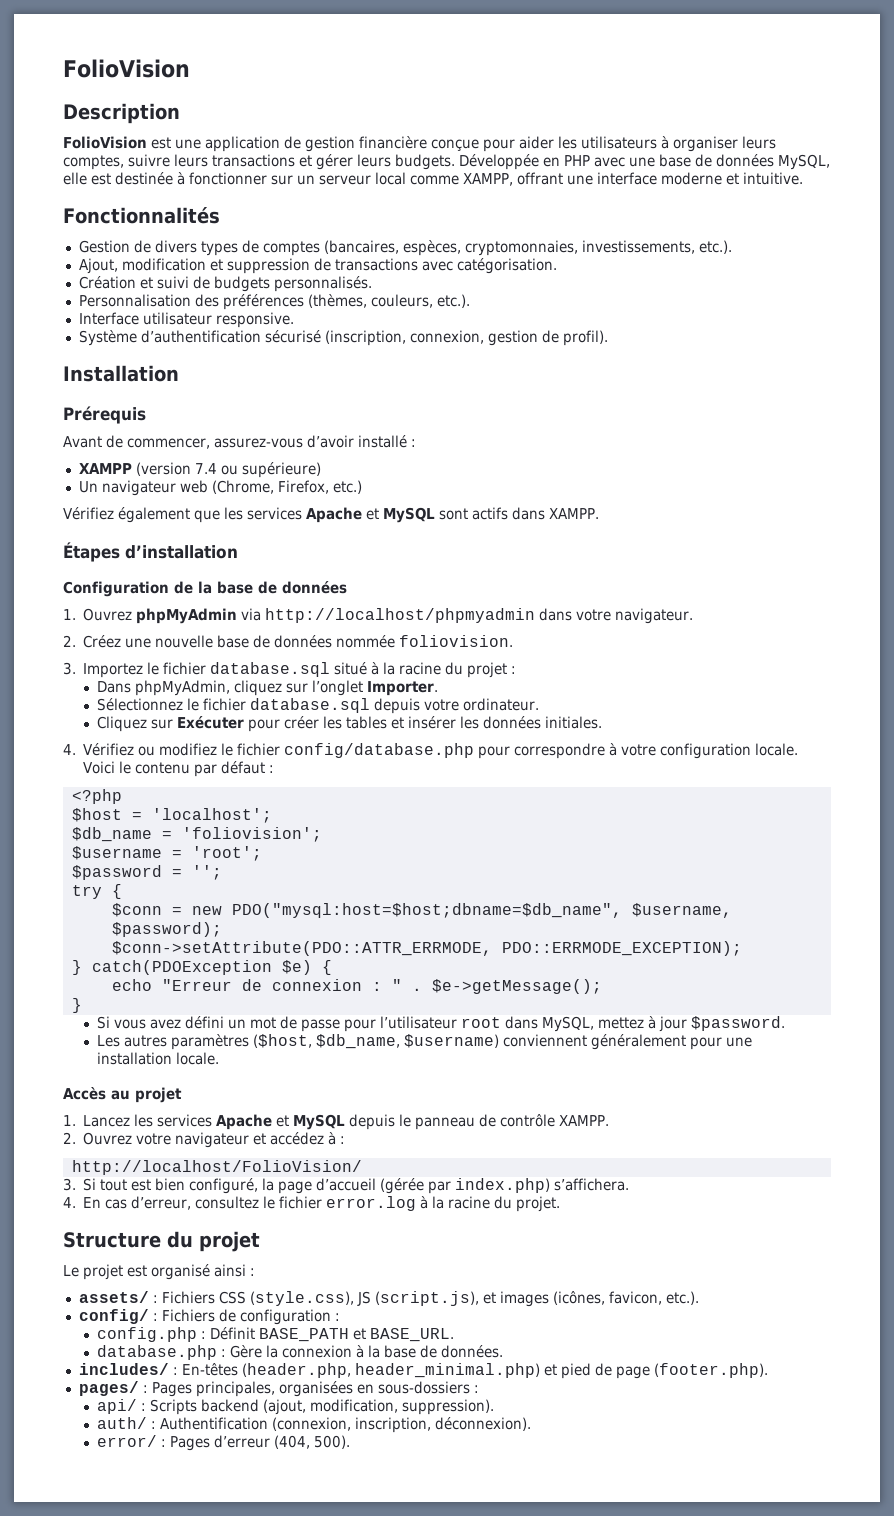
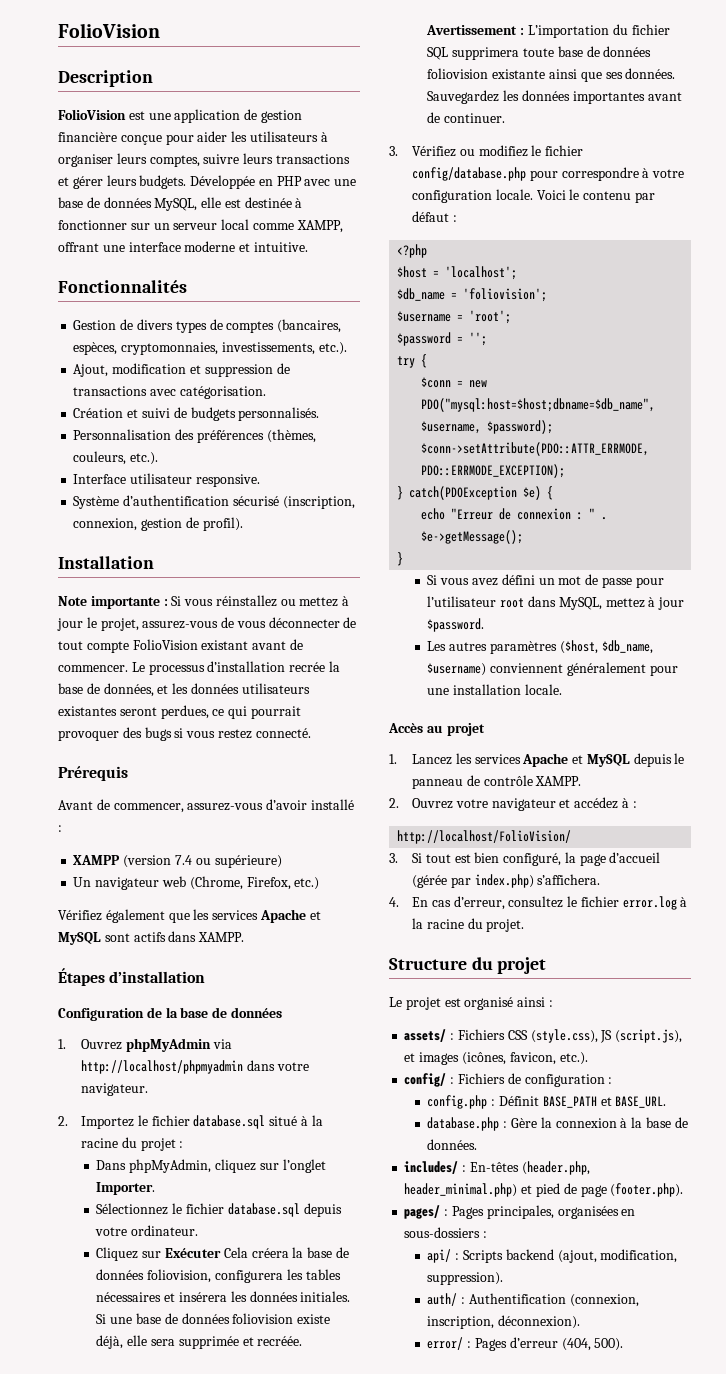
(179, 373) none -> [58,595,350,609] [57,617,357,631] [58,639,303,653] [58,661,340,675] [58,683,310,697] [58,705,301,719] [58,727,311,741] // Note importante : Si vous réinstallez ou mettez à jour le projet, assurez-vous de vous déconnecter de tout compte FolioVision existant avant de commencer. Le processus d’installation recrée la base de données, et les données utilisateurs existantes seront perdues, ce qui pourrait provoquer des bugs si vous restez connecté.
[83,635,514,648] [63,662,76,675] Créez une nouvelle base de données nommée foliovision. // 3. -> (68, 1121) none
[248,716,603,732] [63,744,76,755] pour créer les tables et insérer les données initiales. // 4. -> [223,1247,349,1258] [96,1269,341,1283] [96,1291,351,1302] [96,1313,331,1324] [96,1335,303,1349] [426,24,670,38] [427,46,652,60] [427,68,676,82] [427,90,682,104] [427,112,506,123] [389,146,398,156] Cela créera la base de données foliovision, configurera les tables nécessaires et insérera les données initiales. Si une base de données foliovision existe déjà, elle sera supprimée et recréée. Avertissement : L’importation du fichier SQL supprimera toute base de données foliovision existante ainsi que ses données. Sauvegardez les données importantes avant de continuer. // 3.

